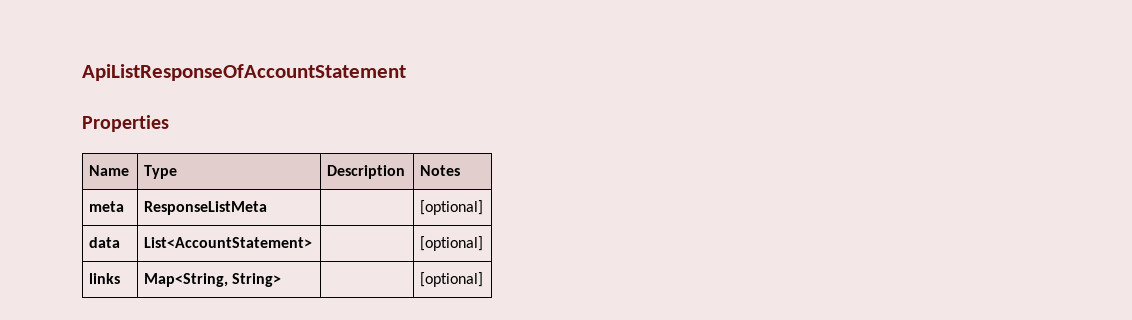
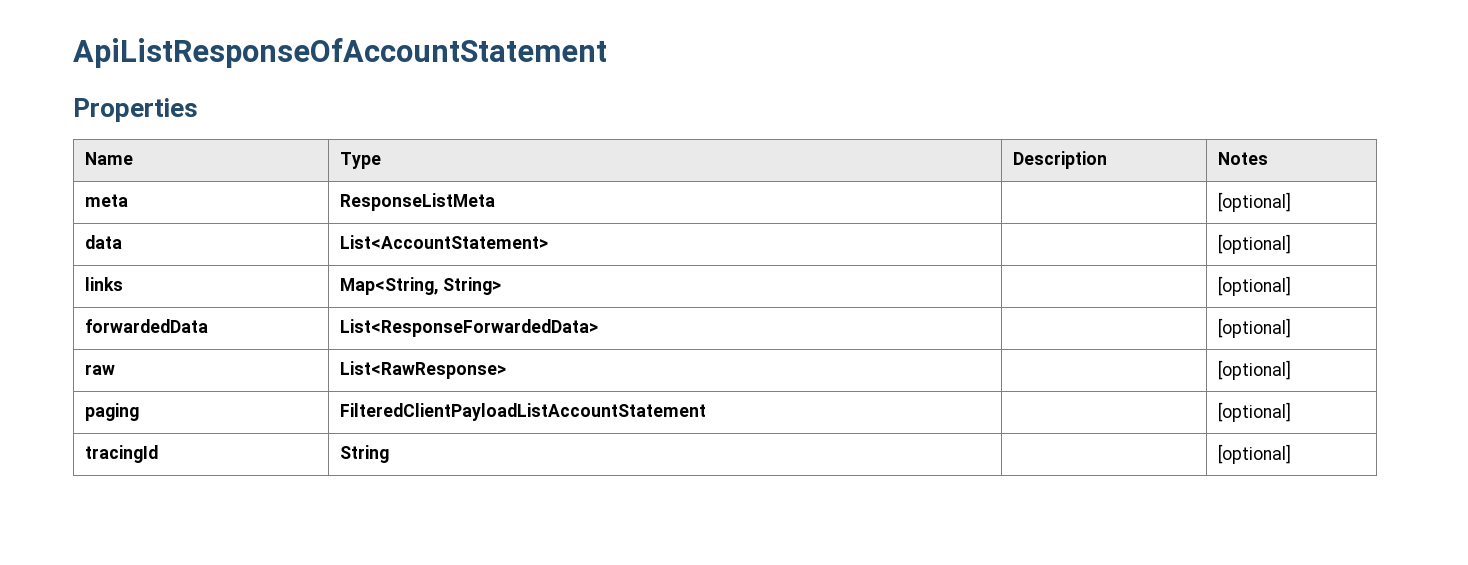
(484, 279) none -> [85,319,209,333] [340,319,599,337] [1218,318,1292,338] [85,364,116,375] [340,361,507,379] [1218,360,1292,380] [85,403,140,421] [340,403,707,421] [1218,402,1292,422] [85,445,159,463] [340,445,390,463] [1218,444,1292,464] // forwardedData | List<ResponseForwardedData> | | [optional] // raw | List<RawResponse> | | [optional] // paging | FilteredClientPayloadListAccountStatement | | [optional] // tracingId | String | | [optional]

